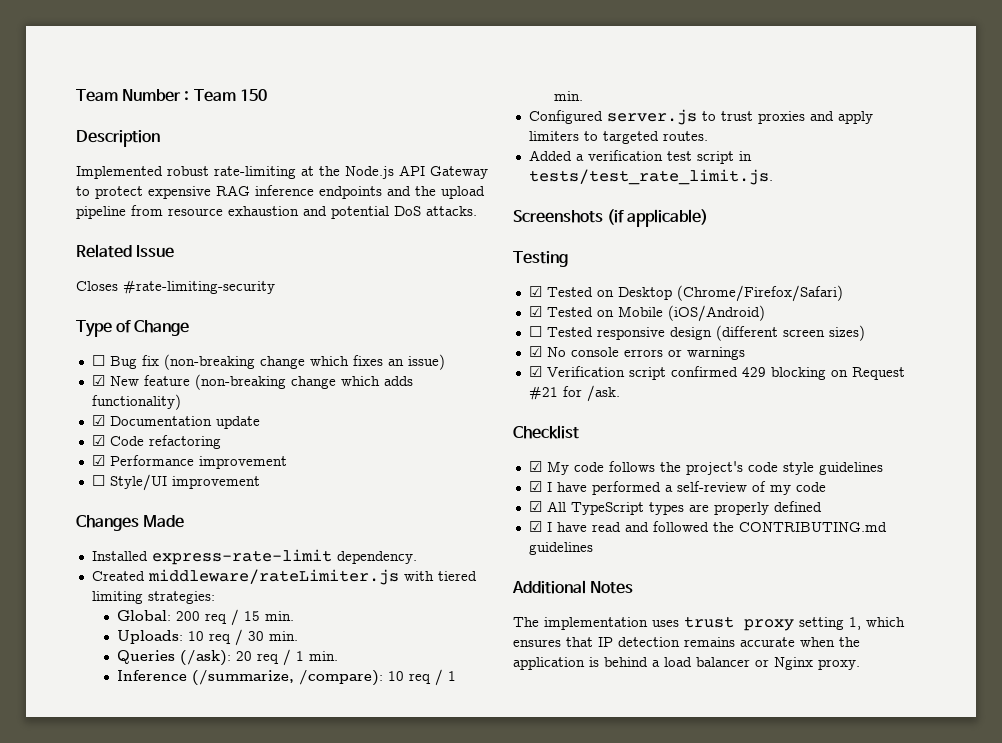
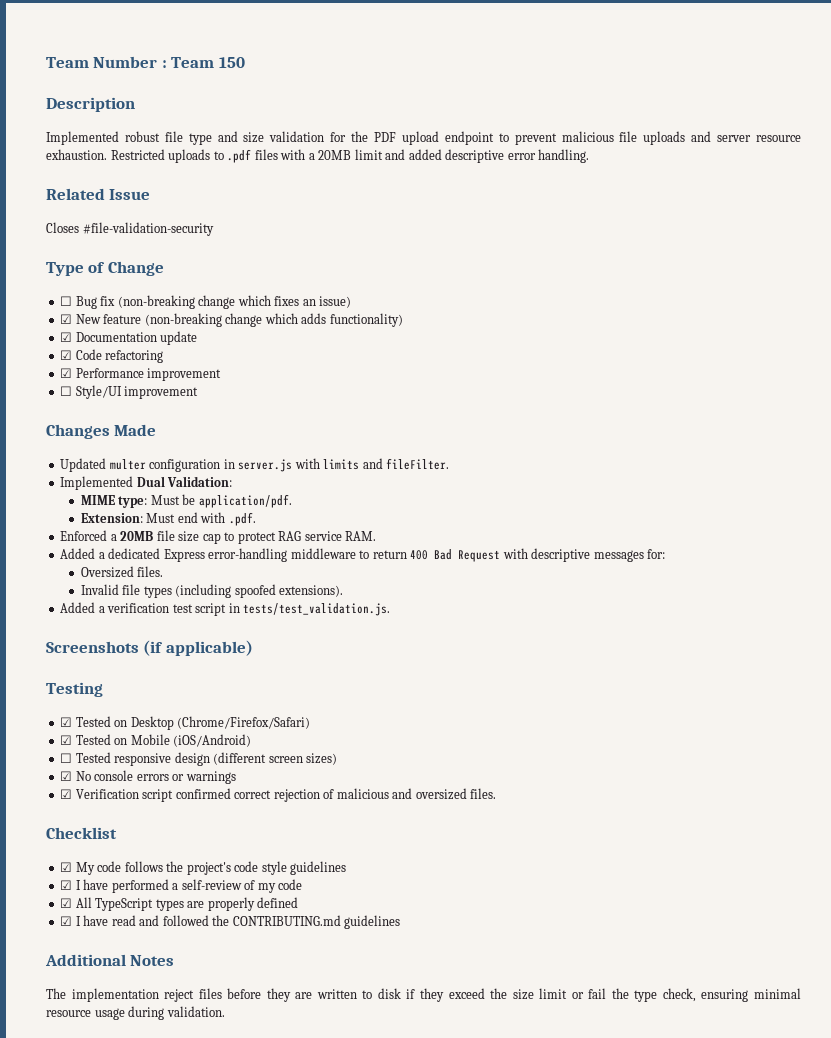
[214,165,488,179] [76,185,485,199] [76,205,477,219] rate-limiting at the Node.js API Gateway to protect expensive RAG inference endpoints and the upload pipeline from resource exhaustion and potential DoS attacks. -> [164,131,802,145] [46,149,590,163] file type and size validation for the PDF upload endpoint to prevent malicious file uploads and server resource exhaustion. Restricted uploads to .pdf files with a 20MB limit and added descriptive error handling.
[123,280,275,294] #rate-limiting-security -> [82,222,214,236] #file-validation-security
[91,549,417,565] [91,569,477,585] [91,591,215,604] [117,609,295,626] [117,629,299,646] [117,649,339,666] [117,669,457,686] [554,91,584,101] [528,109,873,125] [528,131,708,144] Installed express-rate-limit dependency. // Created middleware/rateLimiter.js with tiered limiting strategies: // Global: 200 req / 15 min. // Uploads: 10 req / 30 min. // Queries (/ask): 20 req / 1 min. // Inference (/summarize, /compare): 10 req / 1 min. // Configured server.js to trust proxies and apply limiters to targeted routes. -> [60,458,450,472] [60,476,233,490] [80,494,292,508] [80,512,256,526] [60,530,377,544] [60,548,666,562] [80,566,164,578] [80,584,344,598] Updated multer configuration in server.js with limits and fileFilter. // Implemented Dual Validation: // MIME type: Must be application/pdf. // Extension: Must end with .pdf. // Enforced a 20MB file size cap to protect RAG service RAM. // Added a dedicated Express error-handling middleware to return 400 Bad Request with descriptive messages for: // Oversized files. // Invalid file types (including spoofed extensions).
[528,169,773,185] tests/test_rate_limit.js. -> [243,603,391,616] tests/test_validation.js.
[741,367,905,380] [528,385,620,402] 429 blocking on Request #21 for /ask. -> [234,788,497,802] correct rejection of malicious and oversized files.
[652,616,905,631] [513,637,860,647] [513,657,860,670] uses trust proxy setting 1, which ensures that IP detection remains accurate when the application is behind a load balancer or Nginx proxy. -> [164,988,801,1002] [46,1006,225,1020] reject files before they are written to disk if they exceed the size limit or fail the type check, ensuring minimal resource usage during validation.

